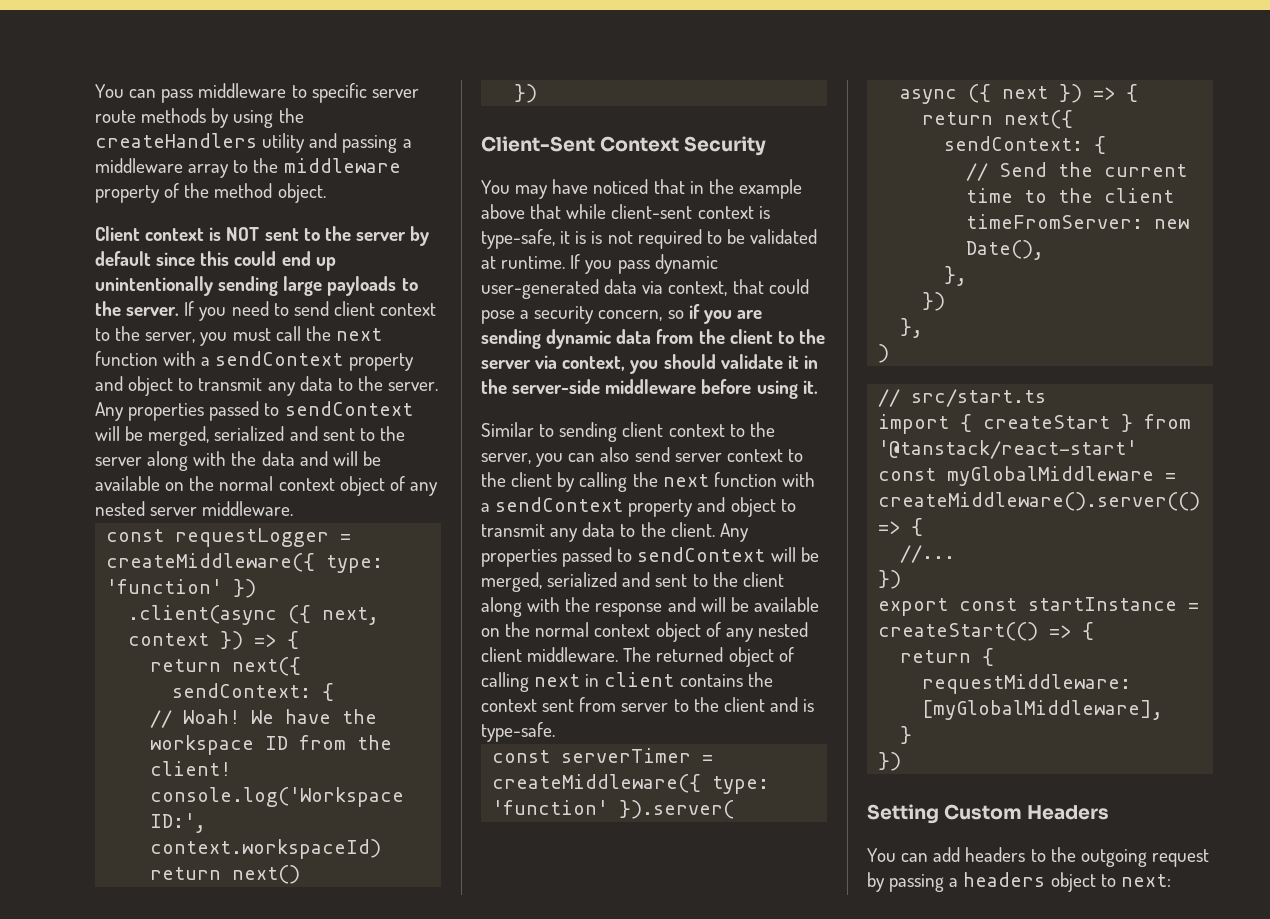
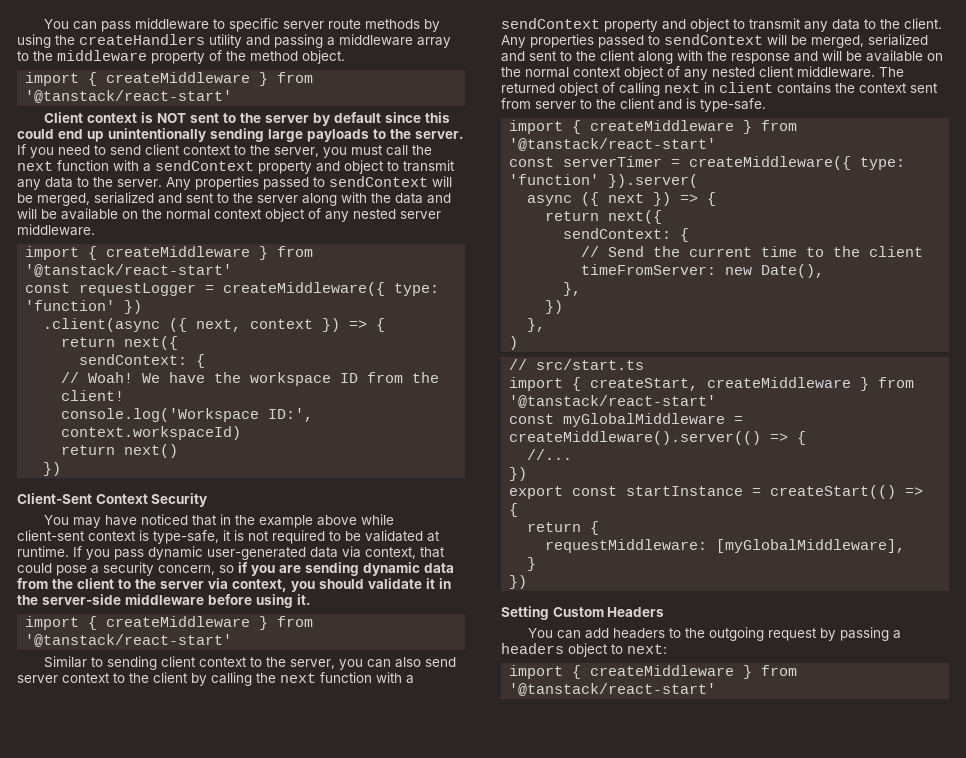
(326, 193) none -> [25,72,314,86] [25,90,233,103] // import { createMiddleware } from '@tanstack/react-start'
(294, 508) none -> [25,246,314,260] [25,264,233,277] // import { createMiddleware } from '@tanstack/react-start'
[530,204,562,219] that -> (358, 520) none
[591,231,603,244] is -> (244, 535) none
(818, 387) none -> [25,616,314,630] [25,634,233,647] // import { createMiddleware } from '@tanstack/react-start'
(555, 732) none -> [509,120,798,134] [509,138,717,151] // import { createMiddleware } from '@tanstack/react-start'
[983,415,1111,429] createStart -> [590,377,852,391] createStart, createMiddleware
(1171, 880) none -> [509,665,798,679] [509,683,717,696] // import { createMiddleware } from '@tanstack/react-start'

